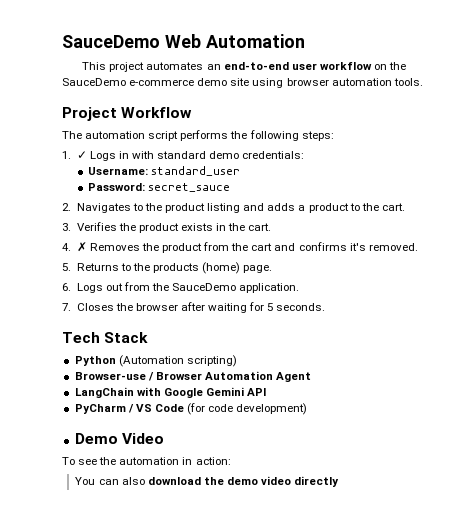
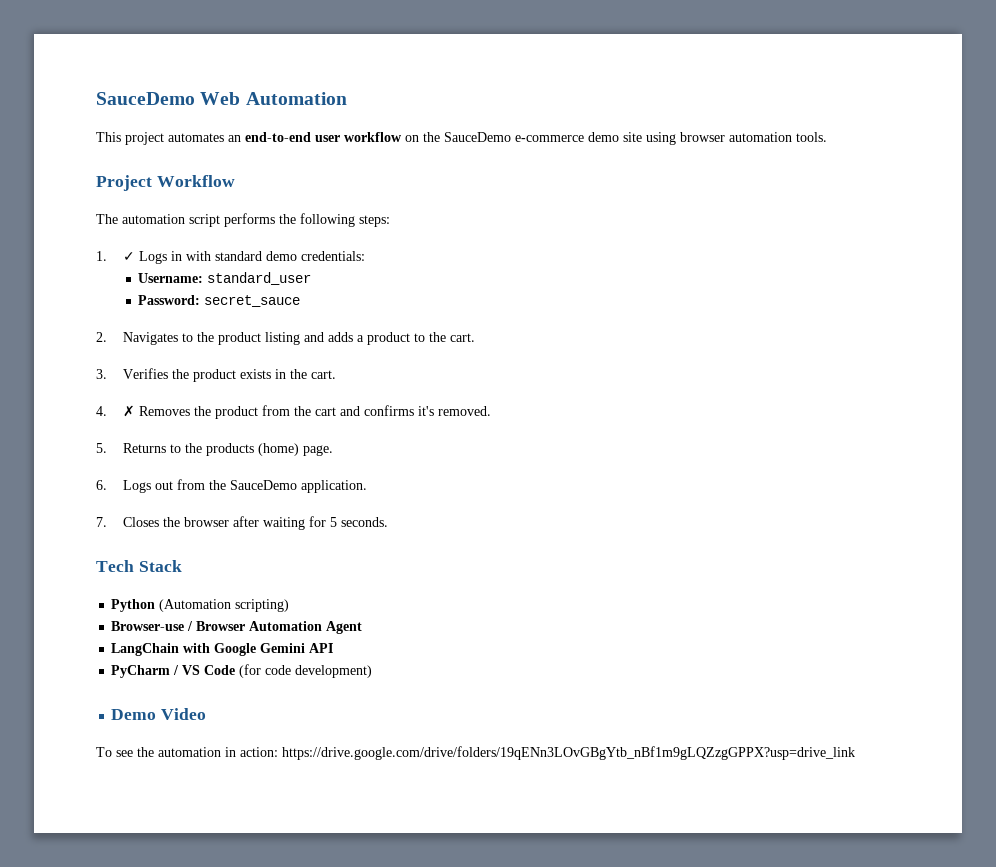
[75,476,340,487] // You can also download the demo video directly -> [282,746,855,760] https://drive.google.com/drive/folders/19qENn3LOvGBgYtb_nBf1m9gLQZzgGPPX?usp=drive_link

